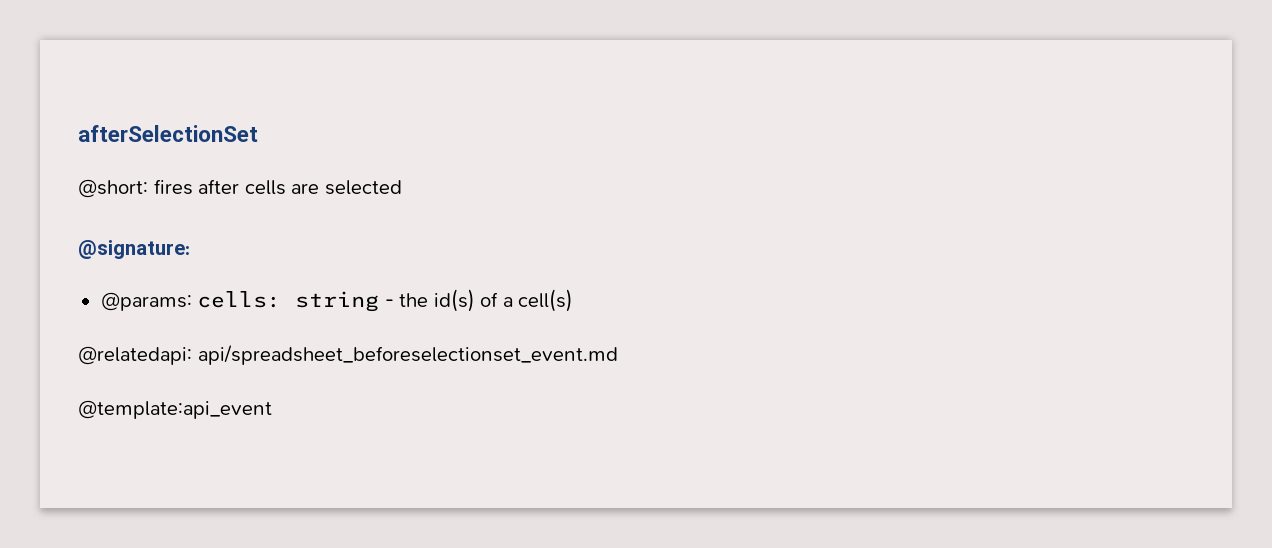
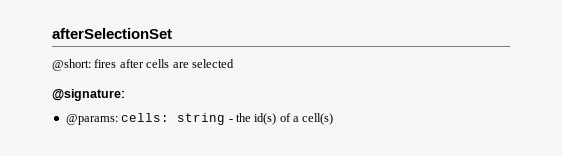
[78,345,618,365] [78,400,272,419] // @relatedapi: api/spreadsheet_beforeselectionset_event.md // @template:api_event -> (334, 119) none

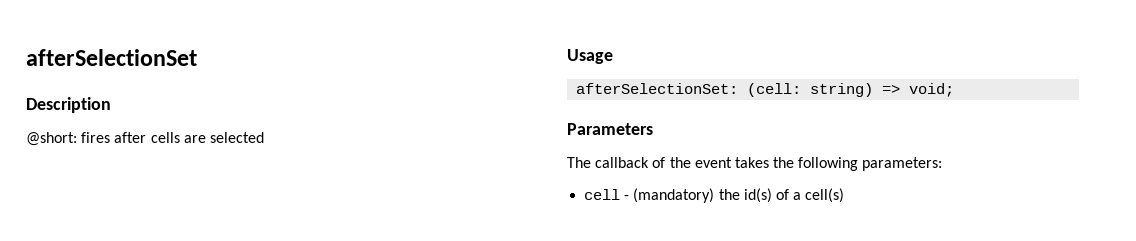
(172, 33) none -> [26,97,111,113] // Description
[52,89,125,101] [65,113,233,125] @signature: // @params: cells: string - -> [567,49,613,64] [576,83,955,97] [567,123,653,135] [567,157,943,171] [584,188,715,203] Usage // afterSelectionSet: (cell: string) => void; // Parameters // The callback of the event takes the following parameters: // cell - (mandatory)

